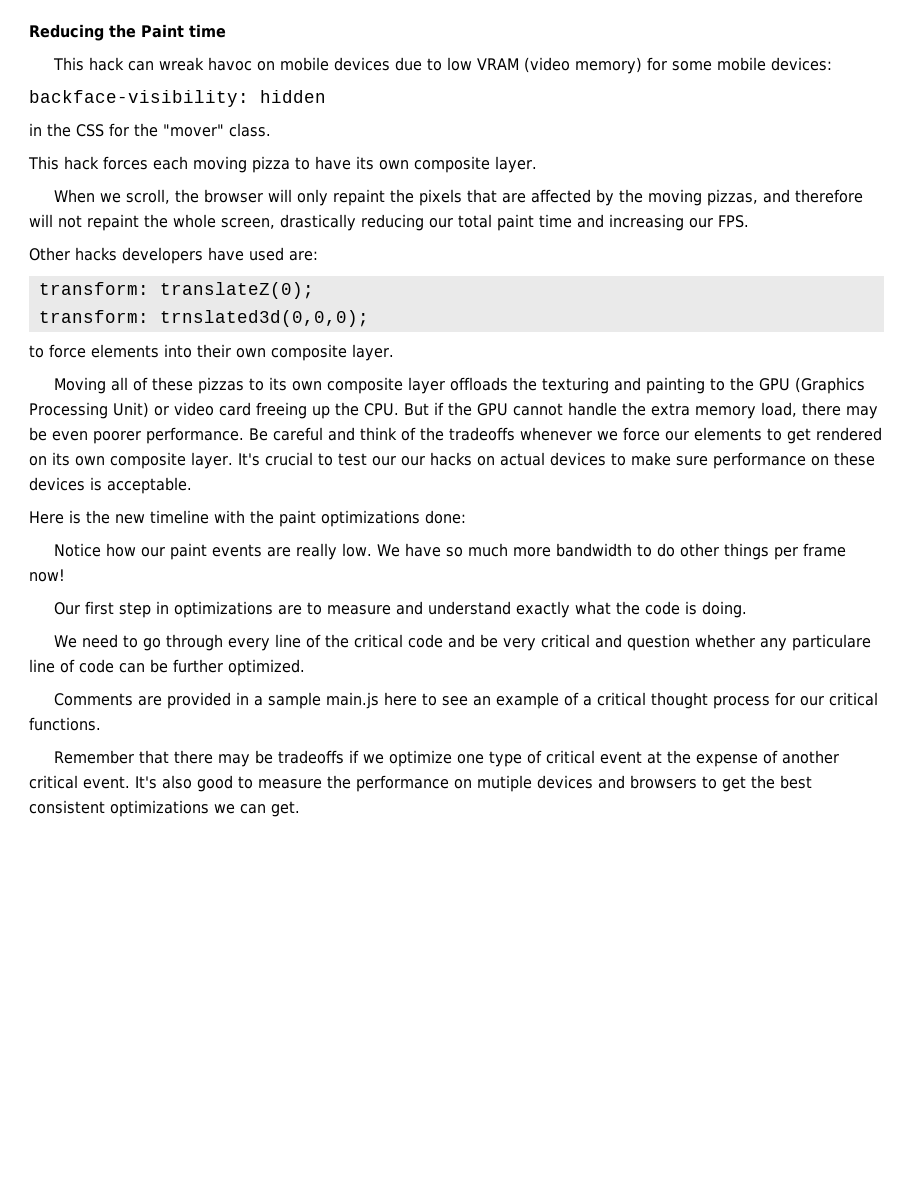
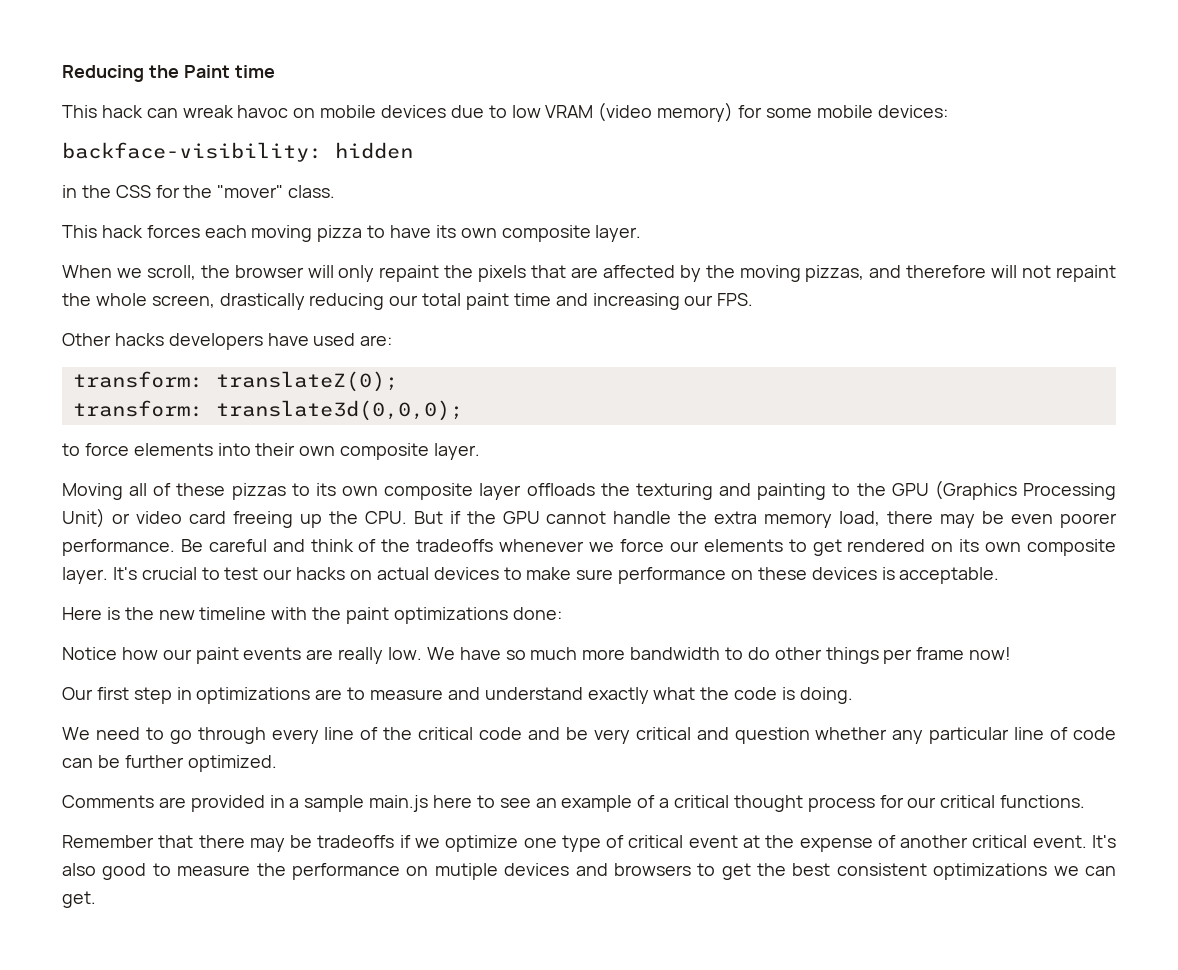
[159,310,369,327] trnslated3d(0,0,0); -> [215,400,463,421] translate3d(0,0,0);
[400,456,425,466] our -> (293, 574) none
[791,634,871,651] particulare -> [929,727,1010,744] particular

